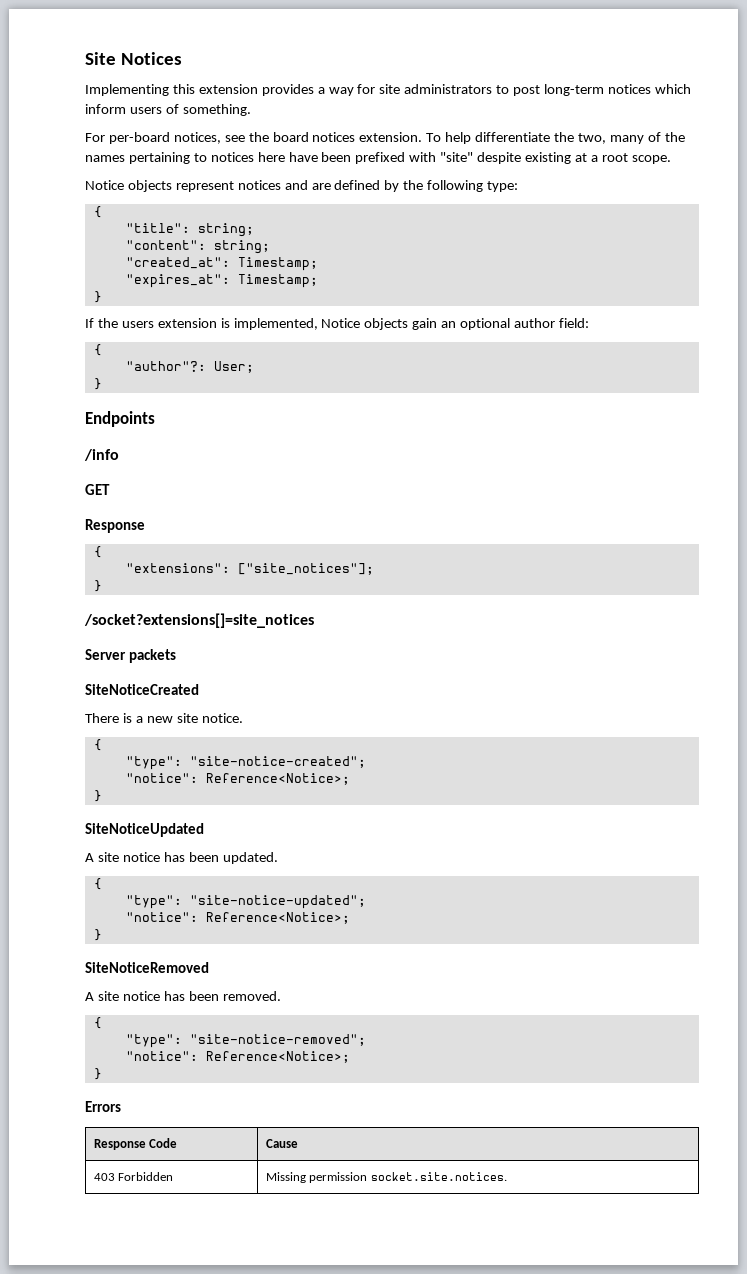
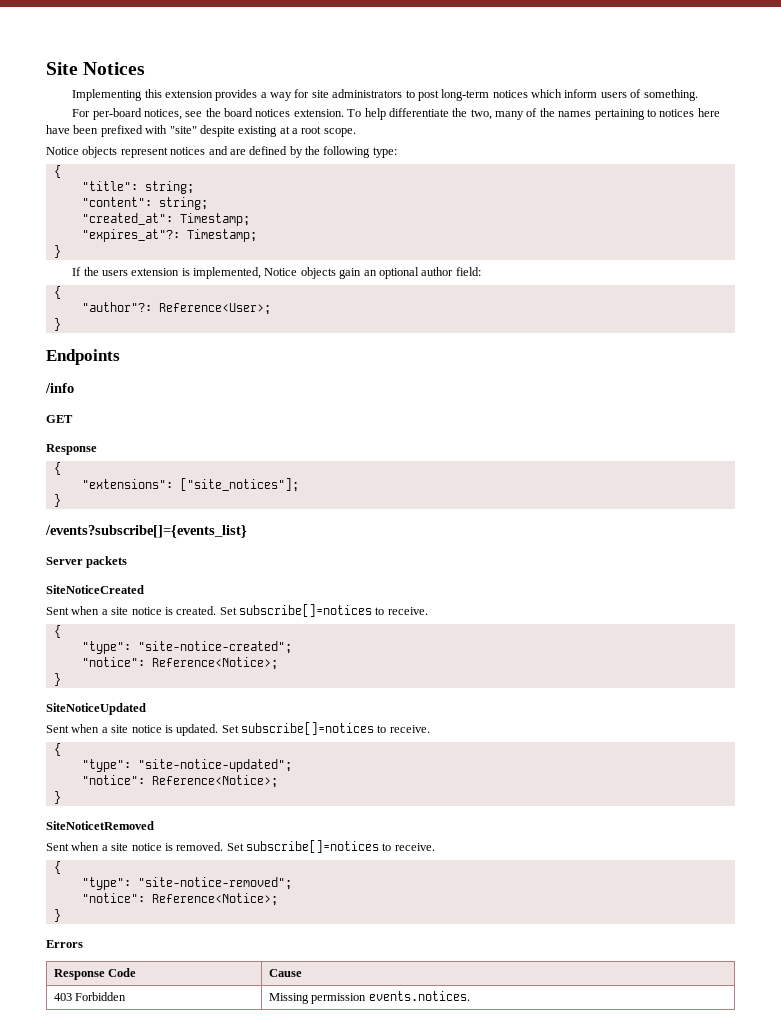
[125,274,230,288] "expires_at": -> [81,229,180,242] "expires_at"?:
[213,361,254,373] User; -> [158,303,271,315] Reference<User>;
[84,613,314,628] /socket?extensions[]=site_notices -> [45,525,247,538] /events?subscribe[]={events_list}
[85,713,243,723] There is a new site notice. -> [46,604,428,617] Sent when a site notice is created. Set subscribe[]=notices to receive.
[85,852,278,864] A site notice has been updated. -> [46,722,430,736] Sent when a site notice is updated. Set subscribe[]=notices to receive.
[85,962,209,973] [85,991,281,1001] SiteNoticeRemoved // A site notice has been removed. -> [46,821,154,830] [46,840,435,853] SiteNoticetRemoved // Sent when a site notice is removed. Set subscribe[]=notices to receive.
[370,1172,507,1181] socket.site.notices. -> [368,991,470,1001] events.notices.

